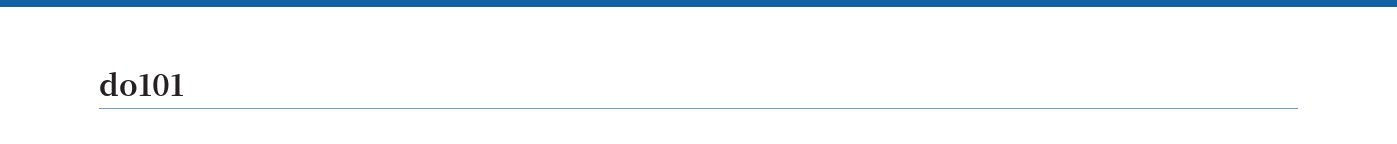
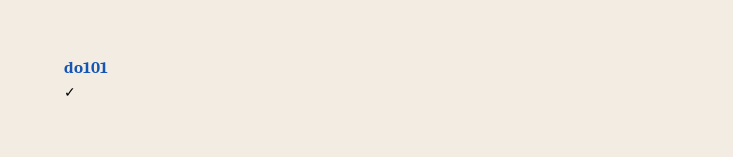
(184, 84) none -> [64,88,76,97] // ✓

